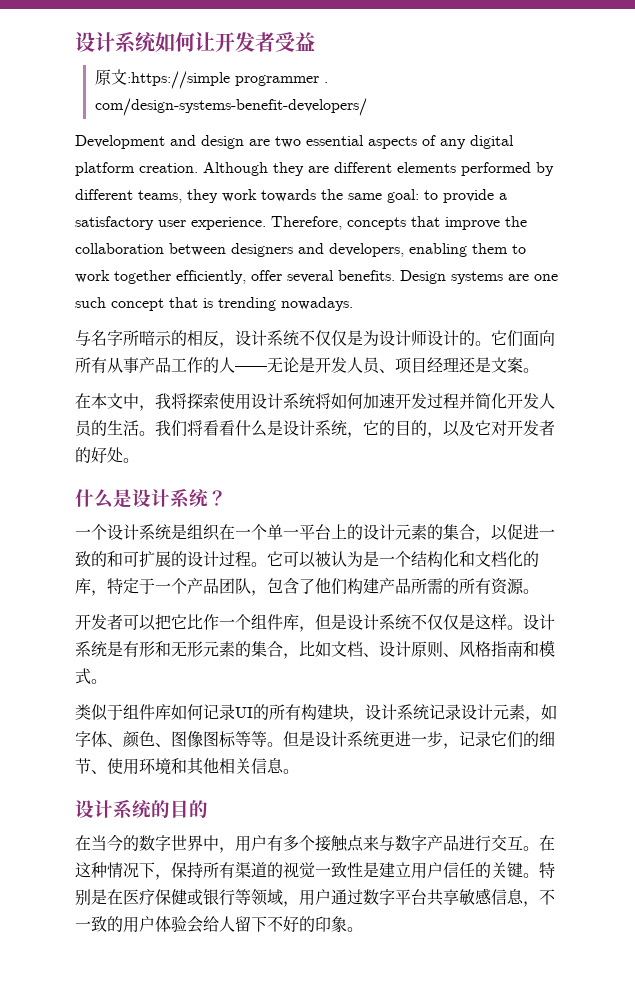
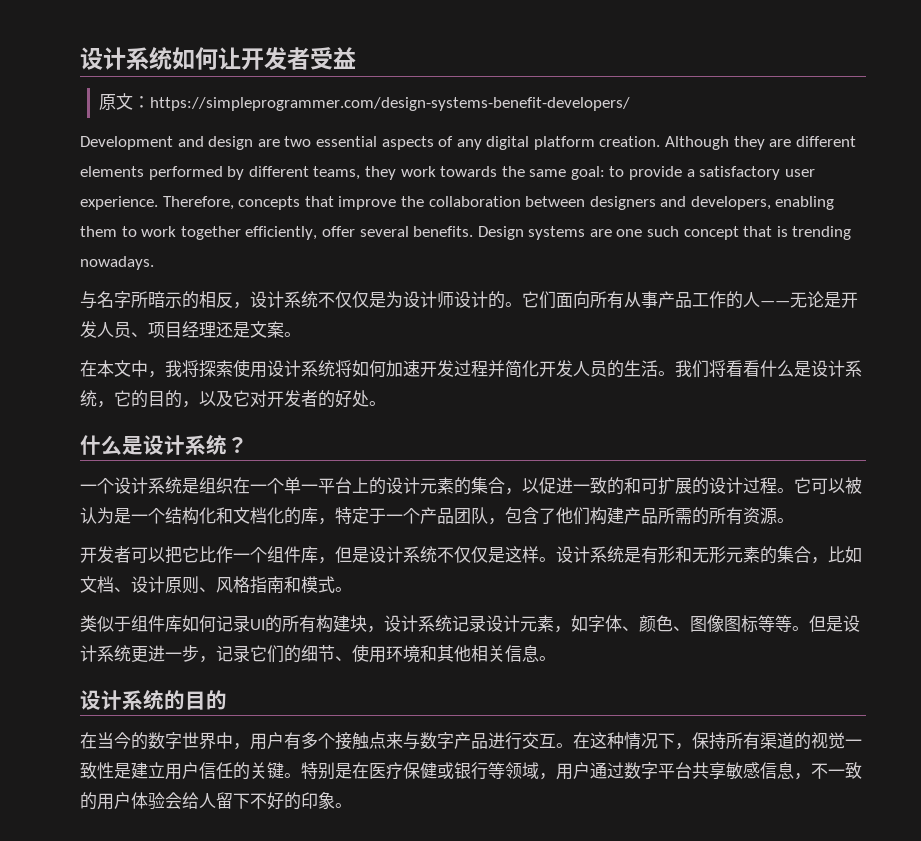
[126,71,328,89] [94,98,367,116] :https://simple programmer . com/design-systems-benefit-developers/ -> [133,96,631,111] ：https://simpleprogrammer.com/design-systems-benefit-developers/

